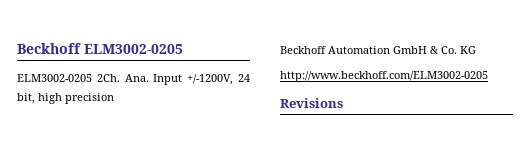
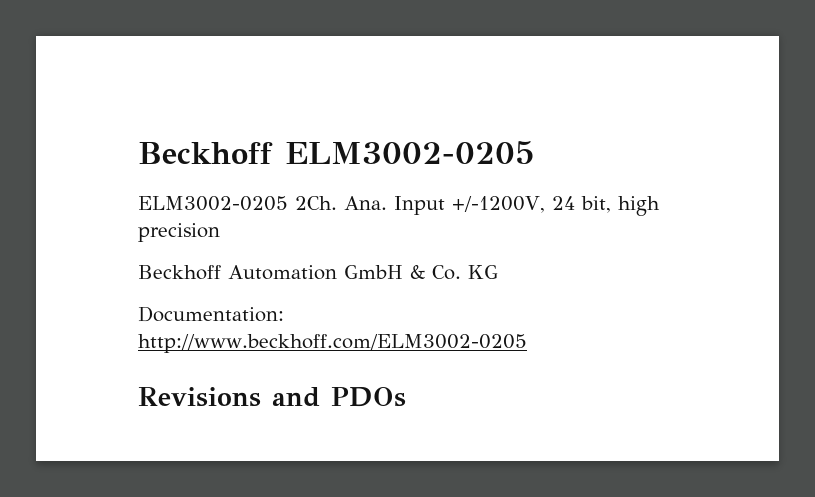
(476, 50) none -> [138,306,284,322] Documentation:
(343, 103) none -> [272,387,406,407] and PDOs

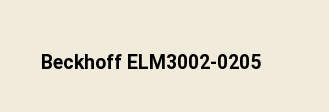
[138,196,660,216] [138,223,220,242] [138,264,498,280] [138,306,284,322] [138,334,527,353] [138,387,406,407] // ELM3002-0205 2Ch. Ana. Input +/-1200V, 24 bit, high precision // Beckhoff Automation GmbH & Co. KG // Documentation: http://www.beckhoff.com/ELM3002-0205 // Revisions and PDOs -> (262, 61) none

